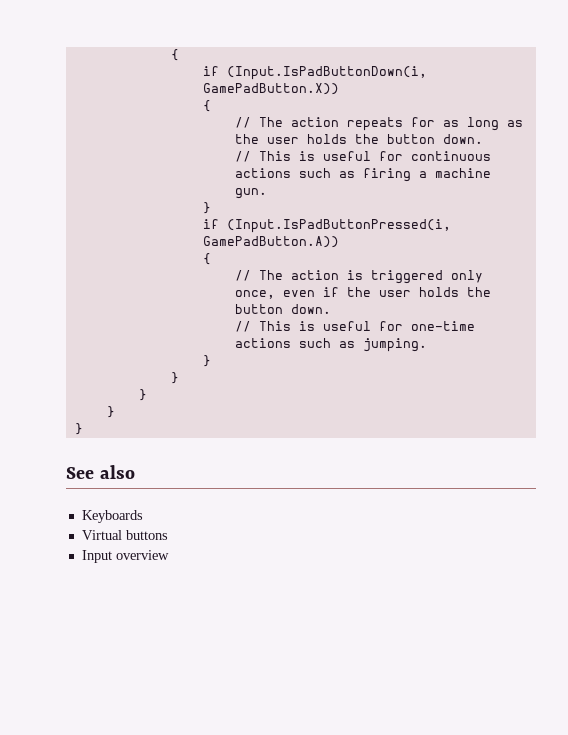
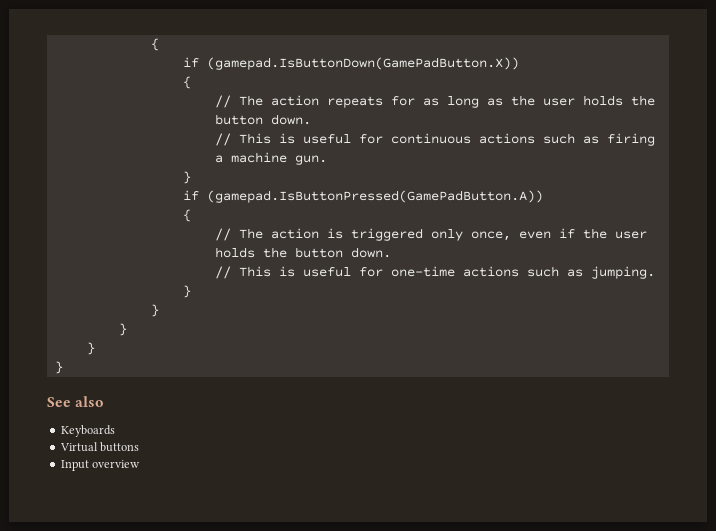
[226,66,427,80] [202,83,339,95] (Input.IsPadButtonDown(i, GamePadButton.X)) -> [206,57,519,70] (gamepad.IsButtonDown(GamePadButton.X))
[226,219,451,233] [202,236,339,248] (Input.IsPadButtonPressed(i, GamePadButton.A)) -> [206,190,543,203] (gamepad.IsButtonPressed(GamePadButton.A))

